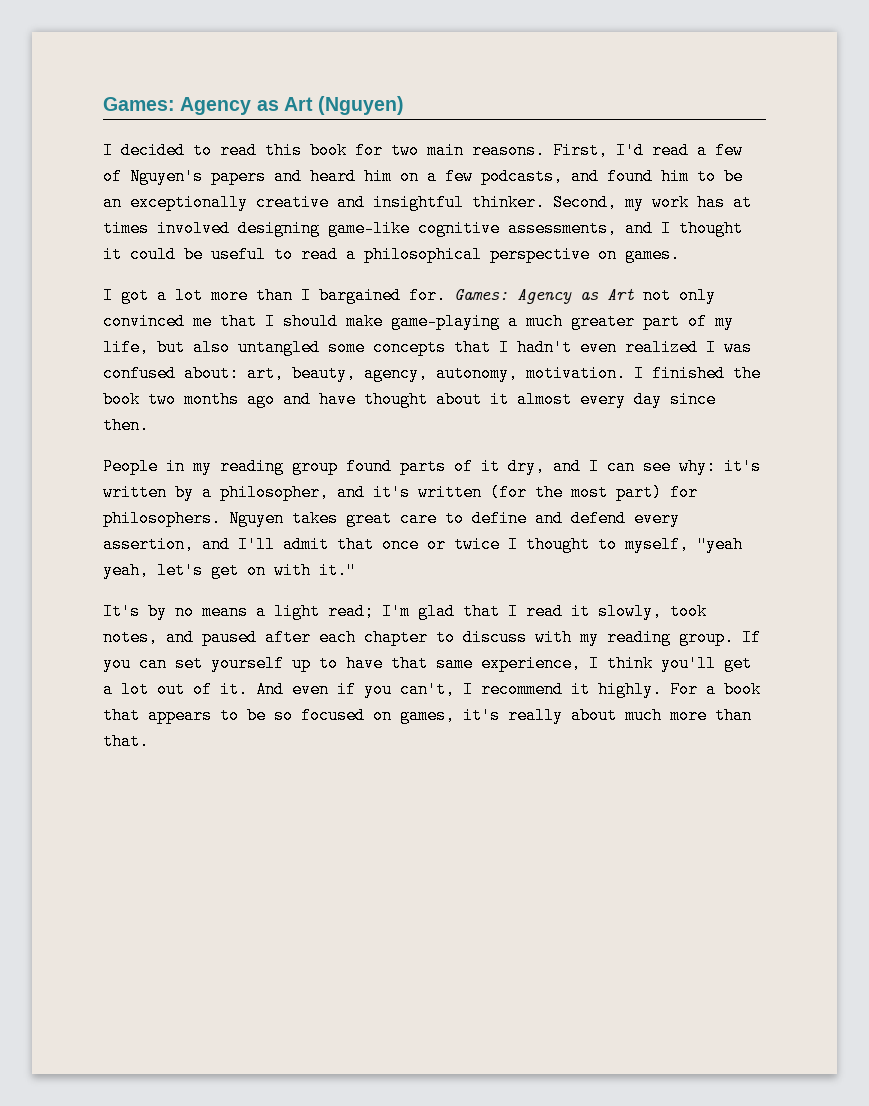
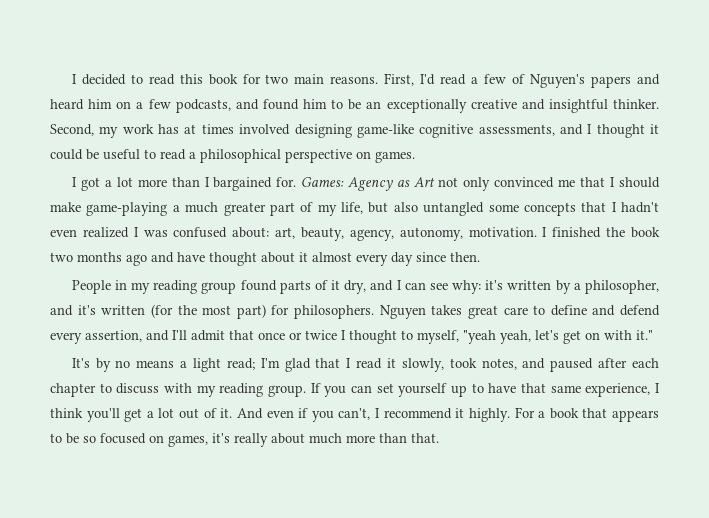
[103,96,405,115] Games: Agency as Art (Nguyen) // -> (71, 79) none

